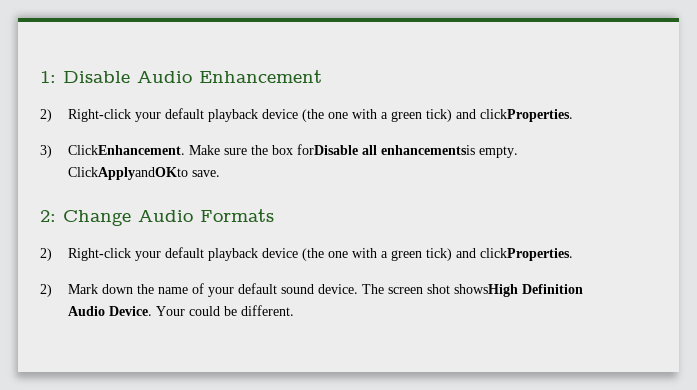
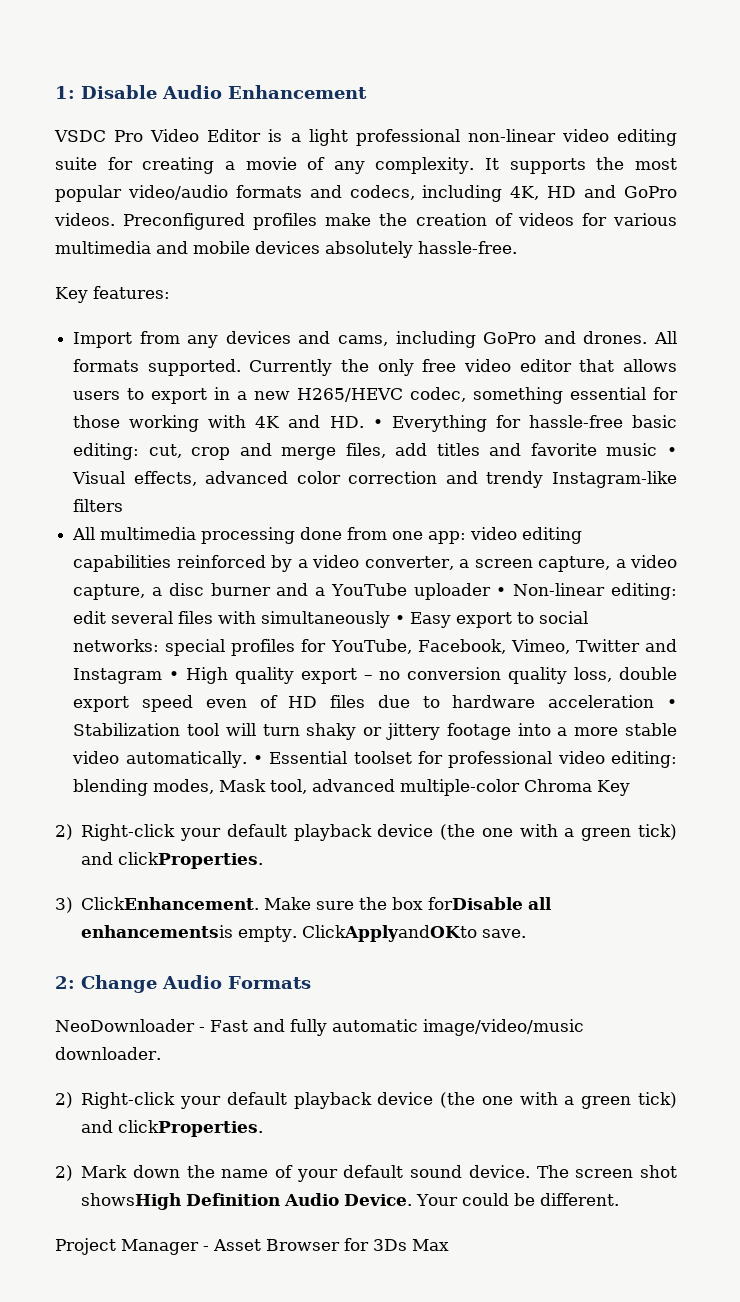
(322, 76) none -> [54,129,678,146] [55,157,677,174] [55,185,678,202] [54,213,677,230] [55,241,517,258] [55,286,170,303] [73,331,677,348] [73,359,677,376] [73,387,679,404] [73,415,677,432] [73,443,677,460] [72,471,678,488] [73,499,124,512] [72,527,583,544] [73,555,677,572] [73,583,677,600] [73,611,589,628] [73,639,677,656] [73,667,677,684] [73,695,678,712] [73,723,677,740] [72,751,677,768] [73,779,631,796] // VSDC Pro Video Editor is a light professional non-linear video editing suite for creating a movie of any complexity. It supports the most popular video/audio formats and codecs, including 4K, HD and GoPro videos. Preconfigured profiles make the creation of videos for various multimedia and mobile devices absolutely hassle-free. // Key features: // Import from any devices and cams, including GoPro and drones. All formats supported. Сurrently the only free video editor that allows users to export in a new H265/HEVC codec, something essential for those working with 4K and HD. • Everything for hassle-free basic editing: cut, crop and merge files, add titles and favorite music • Visual effects, advanced color correction and trendy Instagram-like filters // All multimedia processing done from one app: video editing capabilities reinforced by a video converter, a screen capture, a video capture, a disc burner and a YouTube uploader • Non-linear editing: edit several files with simultaneously • Easy export to social networks: special profiles for YouTube, Facebook, Vimeo, Twitter and Instagram • High quality export – no conversion quality loss, double export speed even of HD files due to hardware acceleration • Stabilization tool will turn shaky or jittery footage into a more stable video automatically. • Essential toolset for professional video editing: blending modes, Mask tool, advanced multiple-color Chroma Key
(274, 215) none -> [55,1019,584,1036] [55,1047,161,1060] // NeoDownloader - Fast and fully automatic image/video/music downloader.
(294, 310) none -> [55,1238,449,1255] // Project Manager - Asset Browser for 3Ds Max

